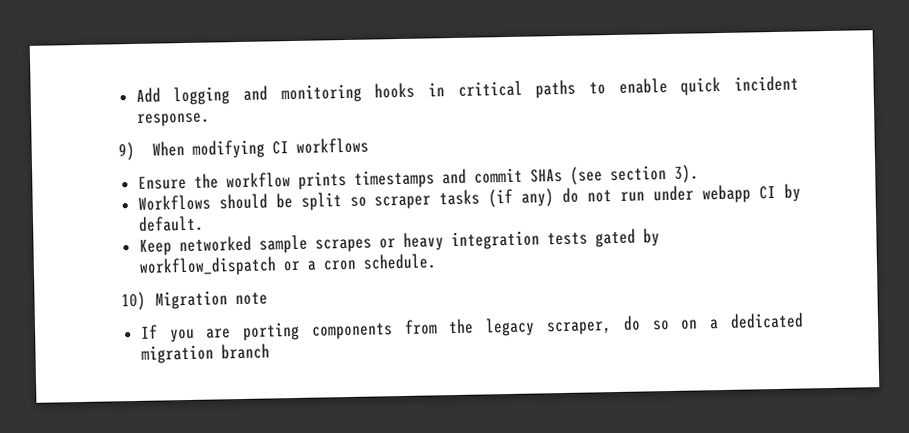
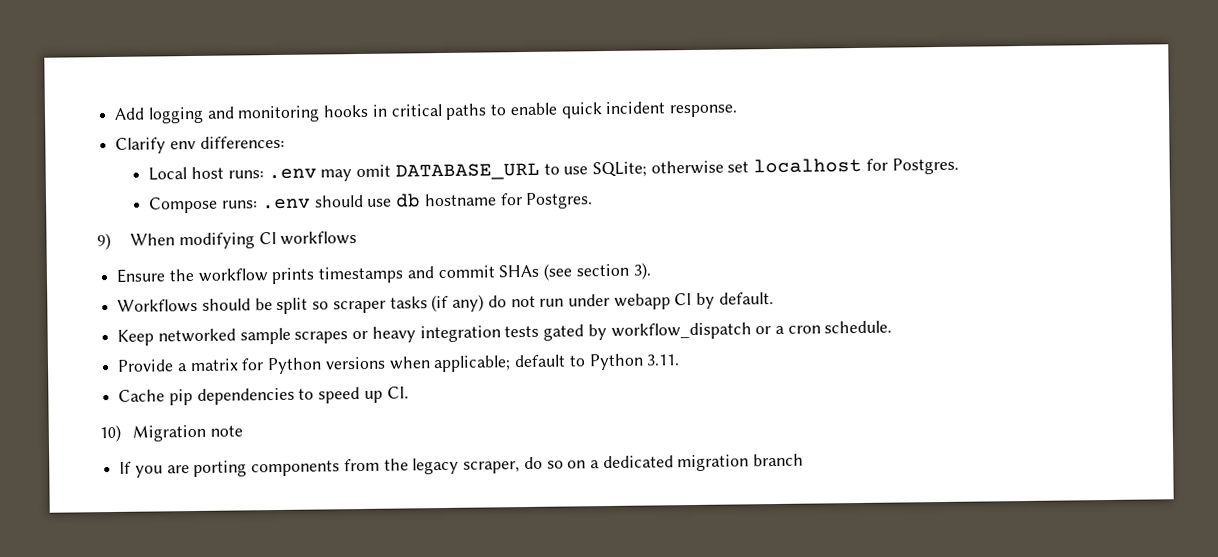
(210, 119) none -> [115,135,285,154] [148,157,959,182] [148,192,594,214] // Clarify env differences: // Local host runs: .env may omit DATABASE_URL to use SQLite; otherwise set localhost for Postgres. // Compose runs: .env should use db hostname for Postgres.
(436, 261) none -> [117,353,681,375] [118,386,409,406] // Provide a matrix for Python versions when applicable; default to Python 3.11. // Cache pip dependencies to speed up CI.

